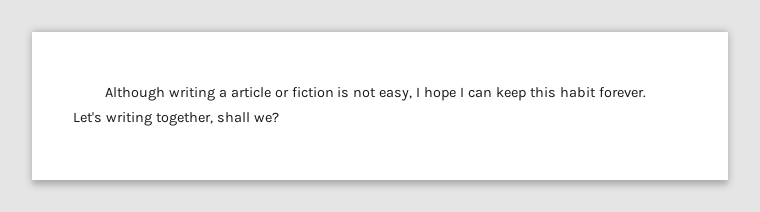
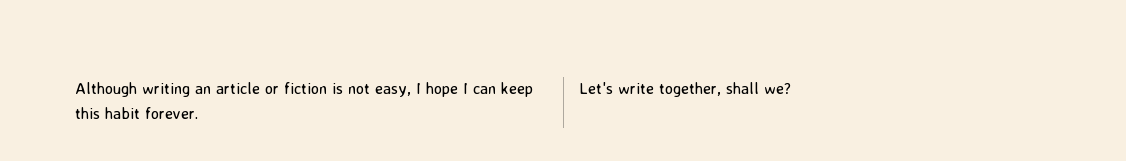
[218,89,227,98] a -> [195,86,211,94] an
[105,112,152,126] writing -> [618,83,654,94] write

